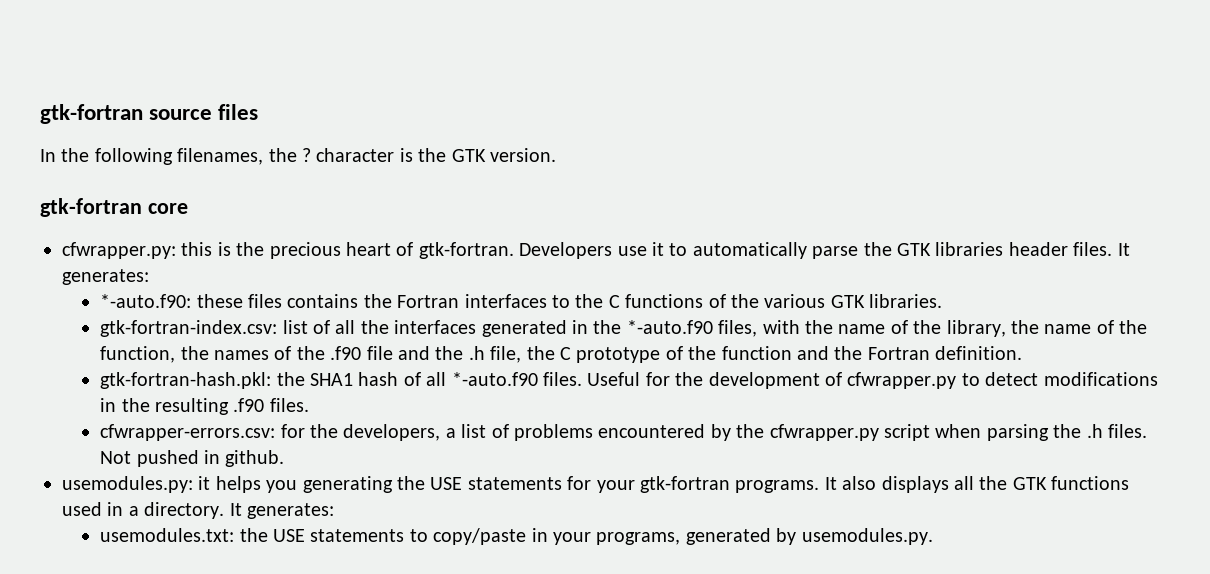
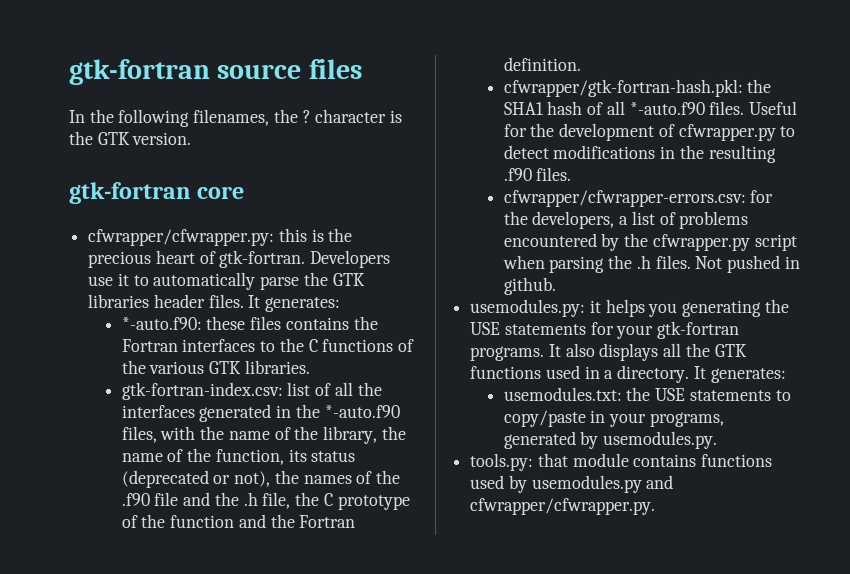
[62,242,176,259] cfwrapper.py: -> [88,229,275,246] cfwrapper/cfwrapper.py:
(176, 354) none -> [288,449,356,462] [121,470,271,488] its status (deprecated or not),
[100,372,272,389] gtk-fortran-hash.pkl: -> [503,79,743,97] cfwrapper/gtk-fortran-hash.pkl:
[100,424,276,441] cfwrapper-errors.csv: -> [503,190,746,207] cfwrapper/cfwrapper-errors.csv:
(933, 536) none -> [470,453,773,471] [470,475,674,493] [470,498,656,515] // tools.py: that module contains functions used by usemodules.py and cfwrapper/cfwrapper.py.

